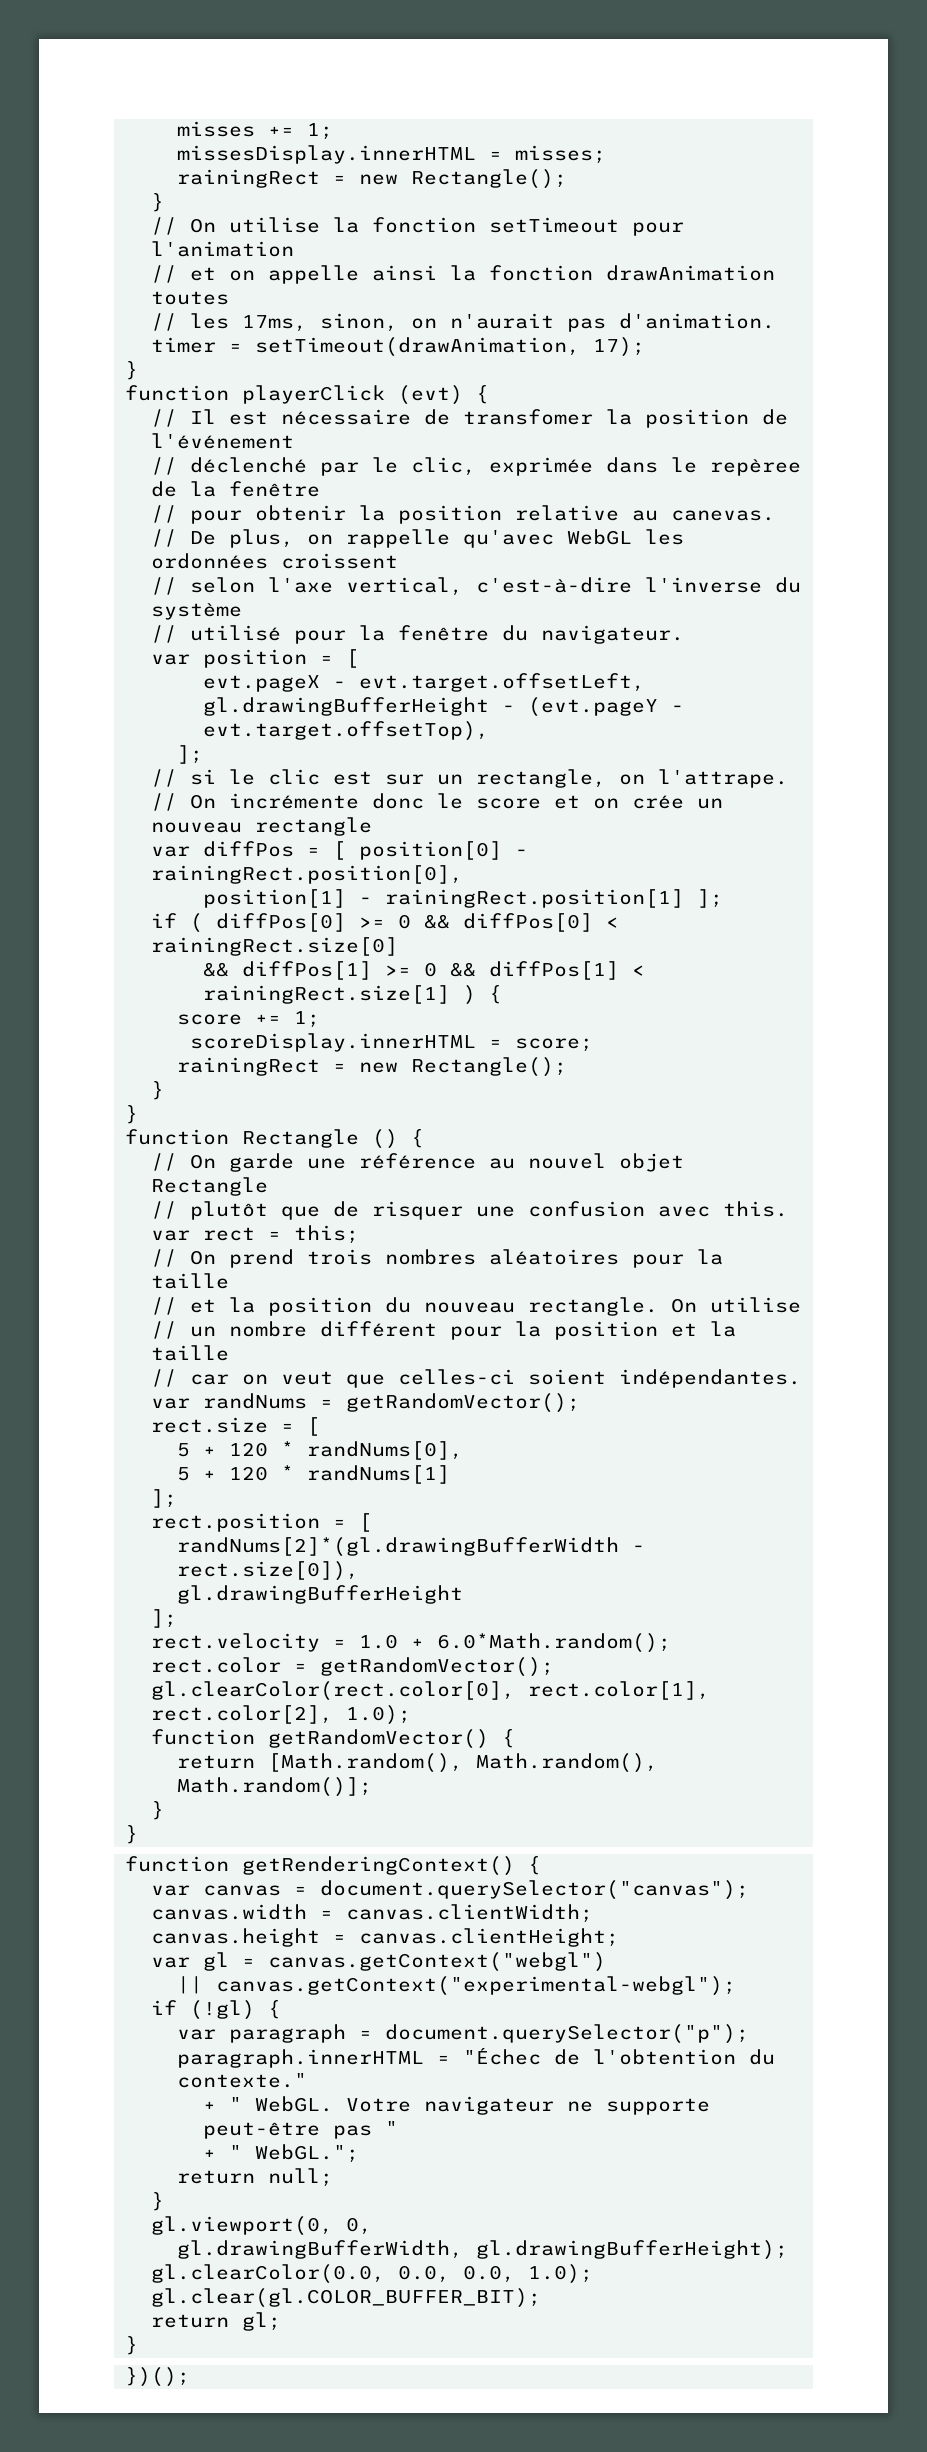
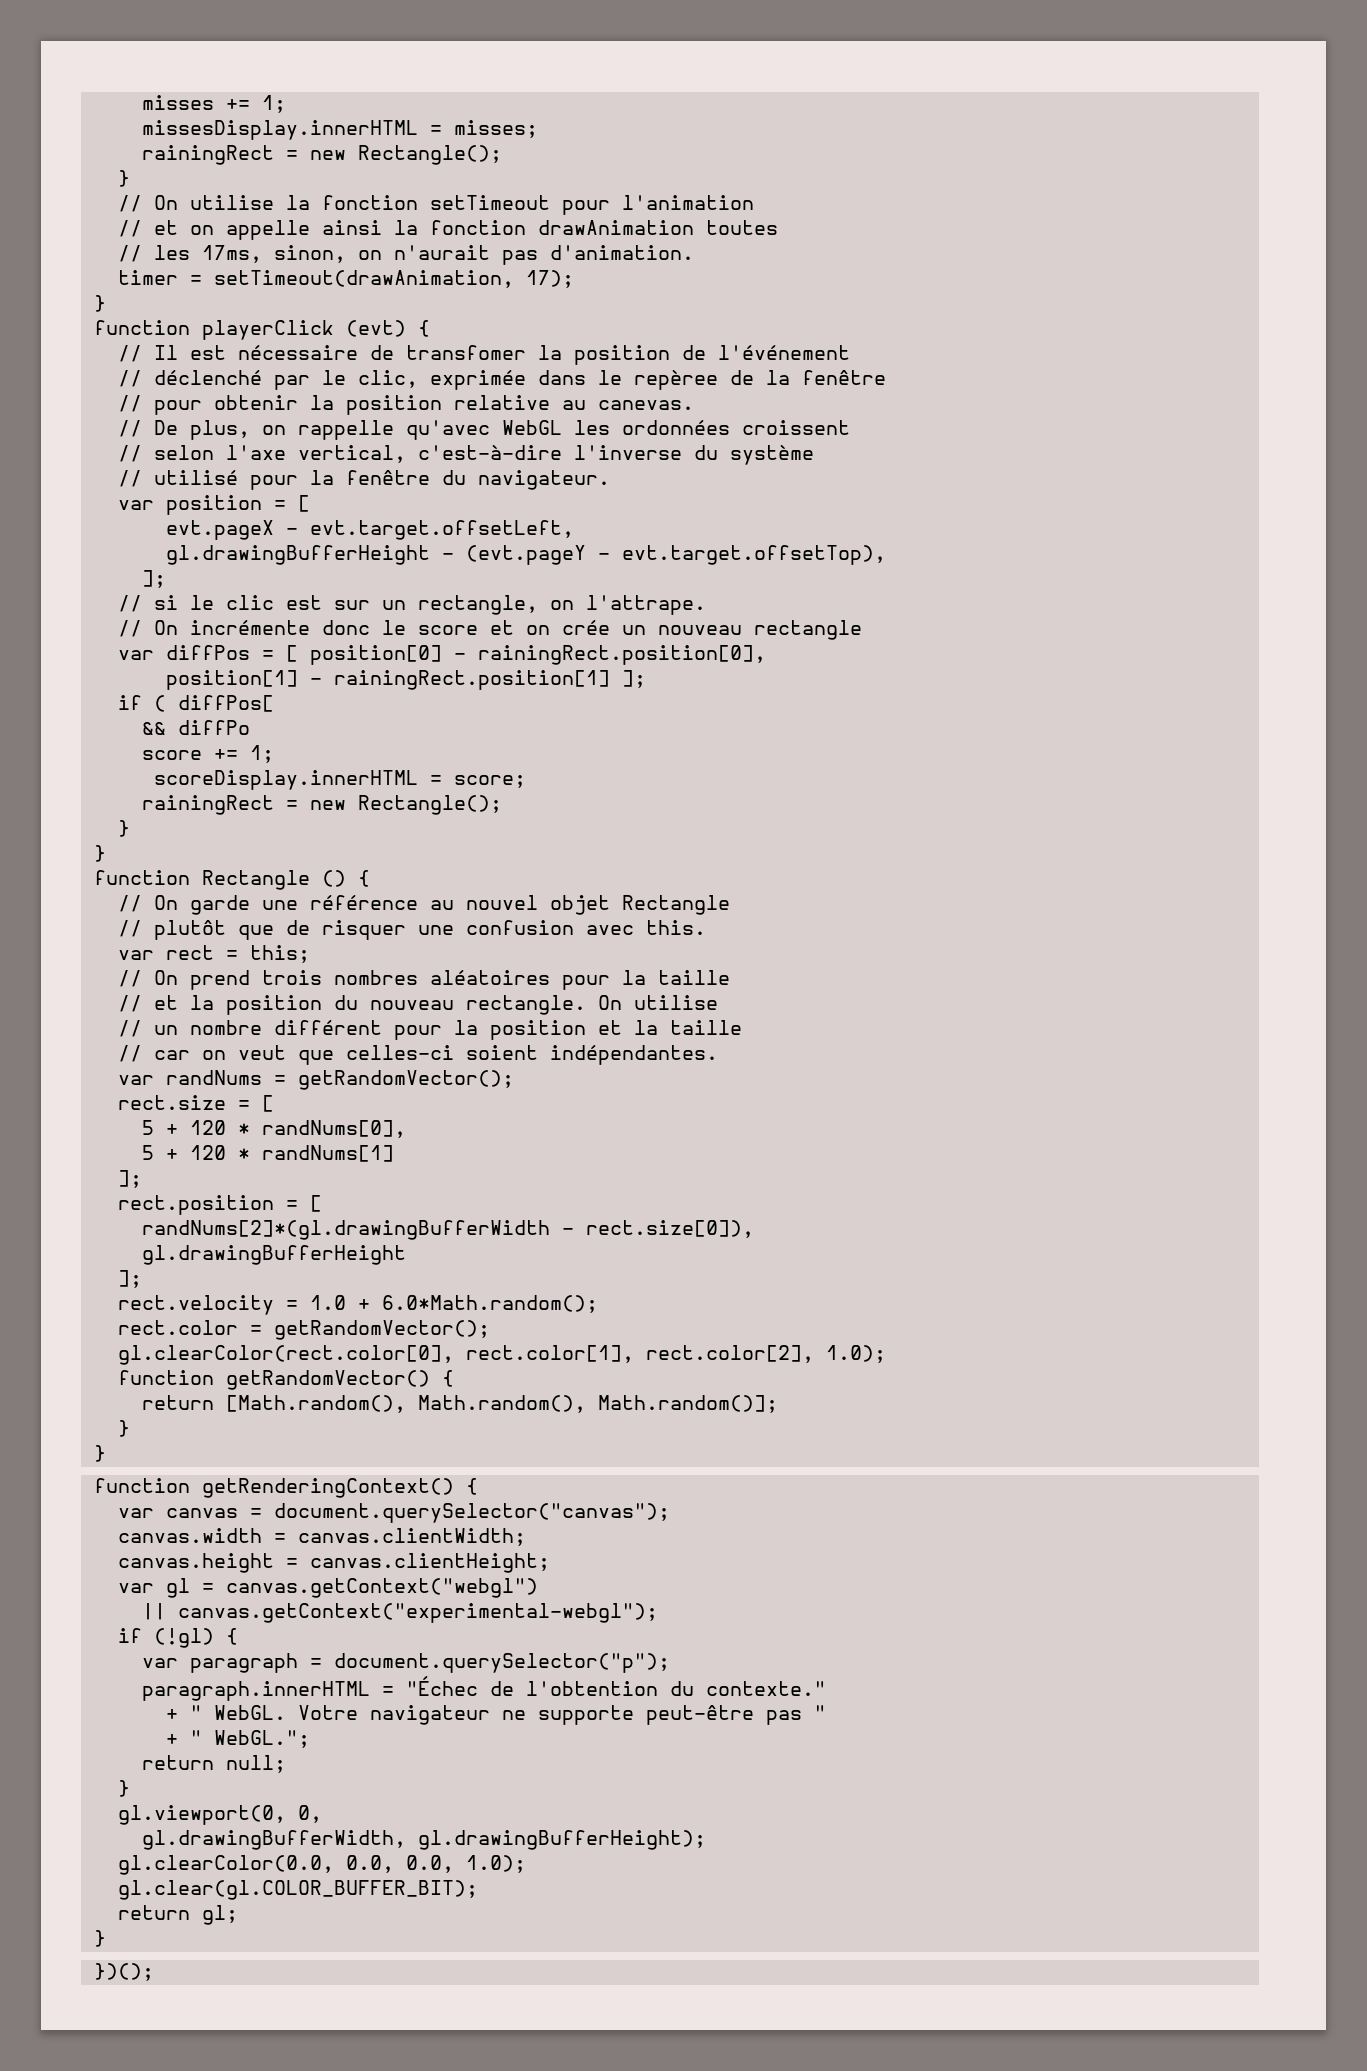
[216,913,620,932] [151,937,399,956] [203,961,646,980] [203,985,503,1005] diffPos[0] >= 0 && diffPos[0] < rainingRect.size[0] // && diffPos[1] >= 0 && diffPos[1] < rainingRect.size[1] ) { -> [177,695,274,712] [141,720,250,735] diffPos[ // && diffPo

